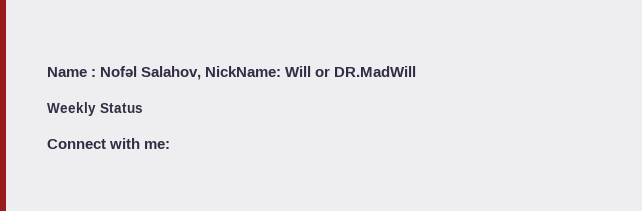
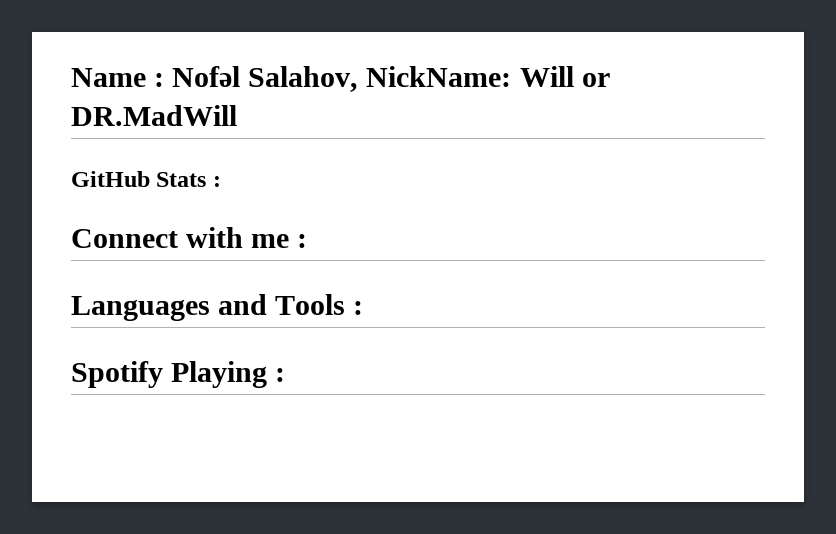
[47,102,143,116] Weekly Status -> [71,171,221,187] GitHub Stats :
[144,141,171,149] me: -> [251,234,308,248] [71,294,364,321] [71,361,286,388] me : // Languages and Tools : // Spotify Playing :

